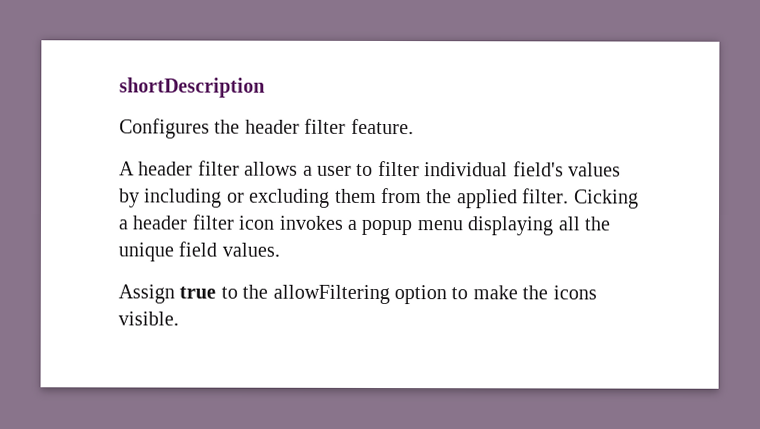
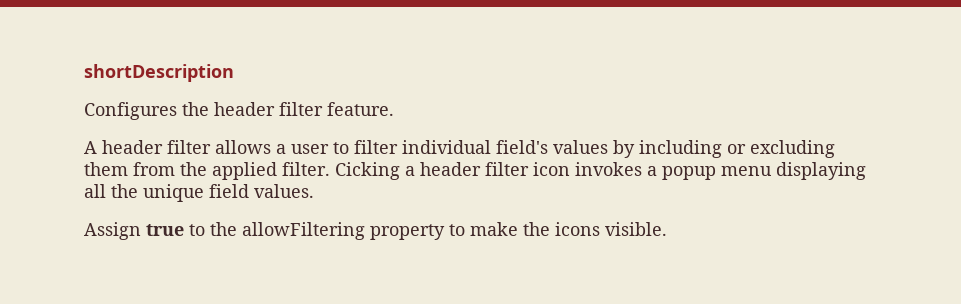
[394,285,447,305] option -> [370,224,445,240] property

